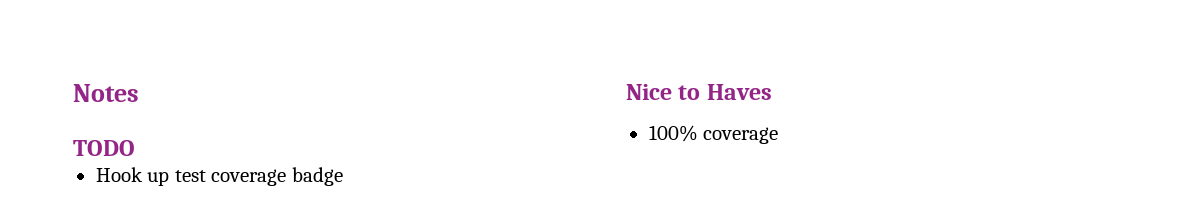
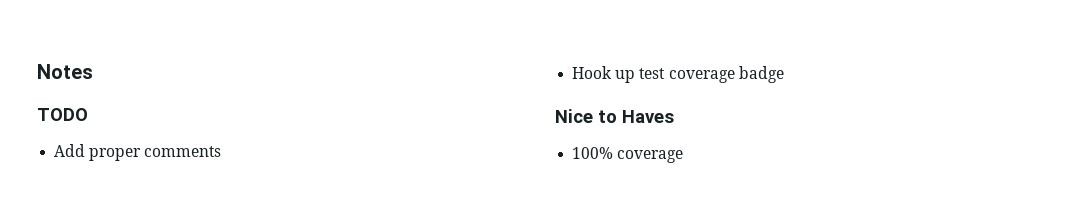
(135, 148) none -> [54,144,222,161] // Add proper comments

